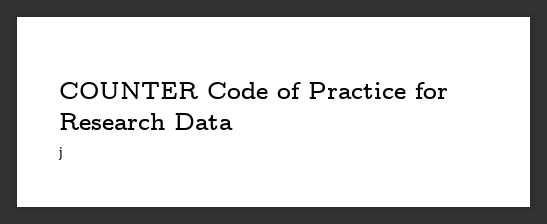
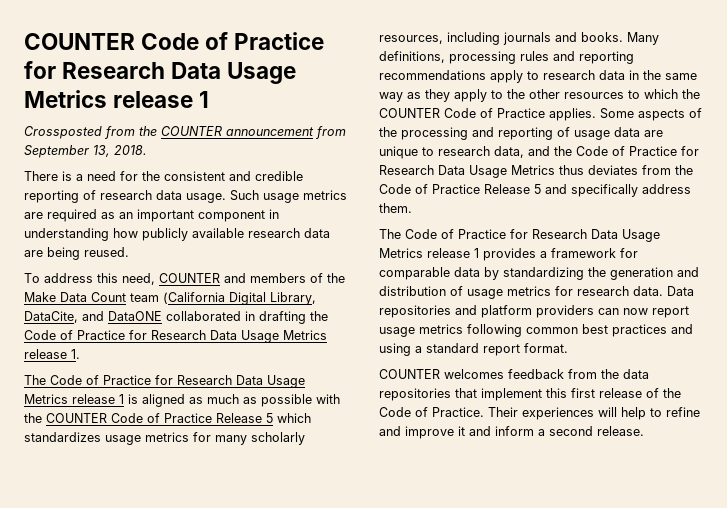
[58,147,63,160] // j -> [227,62,297,84] [24,90,210,108] [24,126,346,139] [24,145,147,158] [24,171,303,181] [24,190,347,203] [24,209,279,222] [24,228,330,241] [24,247,129,260] [24,273,345,285] [24,292,316,305] [24,311,328,324] [24,330,327,343] [24,349,80,359] [24,375,305,388] [24,394,340,407] [24,413,311,423] [24,432,305,445] [379,32,659,45] [379,51,634,64] [379,70,697,83] [379,89,700,102] [379,108,702,121] [379,127,663,140] [379,146,699,159] [379,165,693,178] [379,184,691,197] [379,203,412,213] [379,229,660,242] [379,248,638,261] [379,267,699,280] [379,286,694,299] [379,305,689,318] [379,324,693,337] [379,343,568,356] [379,369,649,379] [379,388,681,401] [379,407,700,420] [379,426,644,439] Usage Metrics release 1 // Crossposted from the COUNTER announcement from September 13, 2018. // There is a need for the consistent and credible reporting of research data usage. Such usage metrics are required as an important component in understanding how publicly available research data are being reused. // To address this need, COUNTER and members of the Make Data Count team (California Digital Library, DataCite, and DataONE collaborated in drafting the Code of Practice for Research Data Usage Metrics release 1. // The Code of Practice for Research Data Usage Metrics release 1 is aligned as much as possible with the COUNTER Code of Practice Release 5 which standardizes usage metrics for many scholarly resources, including journals and books. Many definitions, processing rules and reporting recommendations apply to research data in the same way as they apply to the other resources to which the COUNTER Code of Practice applies. Some aspects of the processing and reporting of usage data are unique to research data, and the Code of Practice for Research Data Usage Metrics thus deviates from the Code of Practice Release 5 and specifically address them. // The Code of Practice for Research Data Usage Metrics release 1 provides a framework for comparable data by standardizing the generation and distribution of usage metrics for research data. Data repositories and platform providers can now report usage metrics following common best practices and using a standard report format. // COUNTER welcomes feedback from the data repositories that implement this first release of the Code of Practice. Their experiences will help to refine and improve it and inform a second release.

